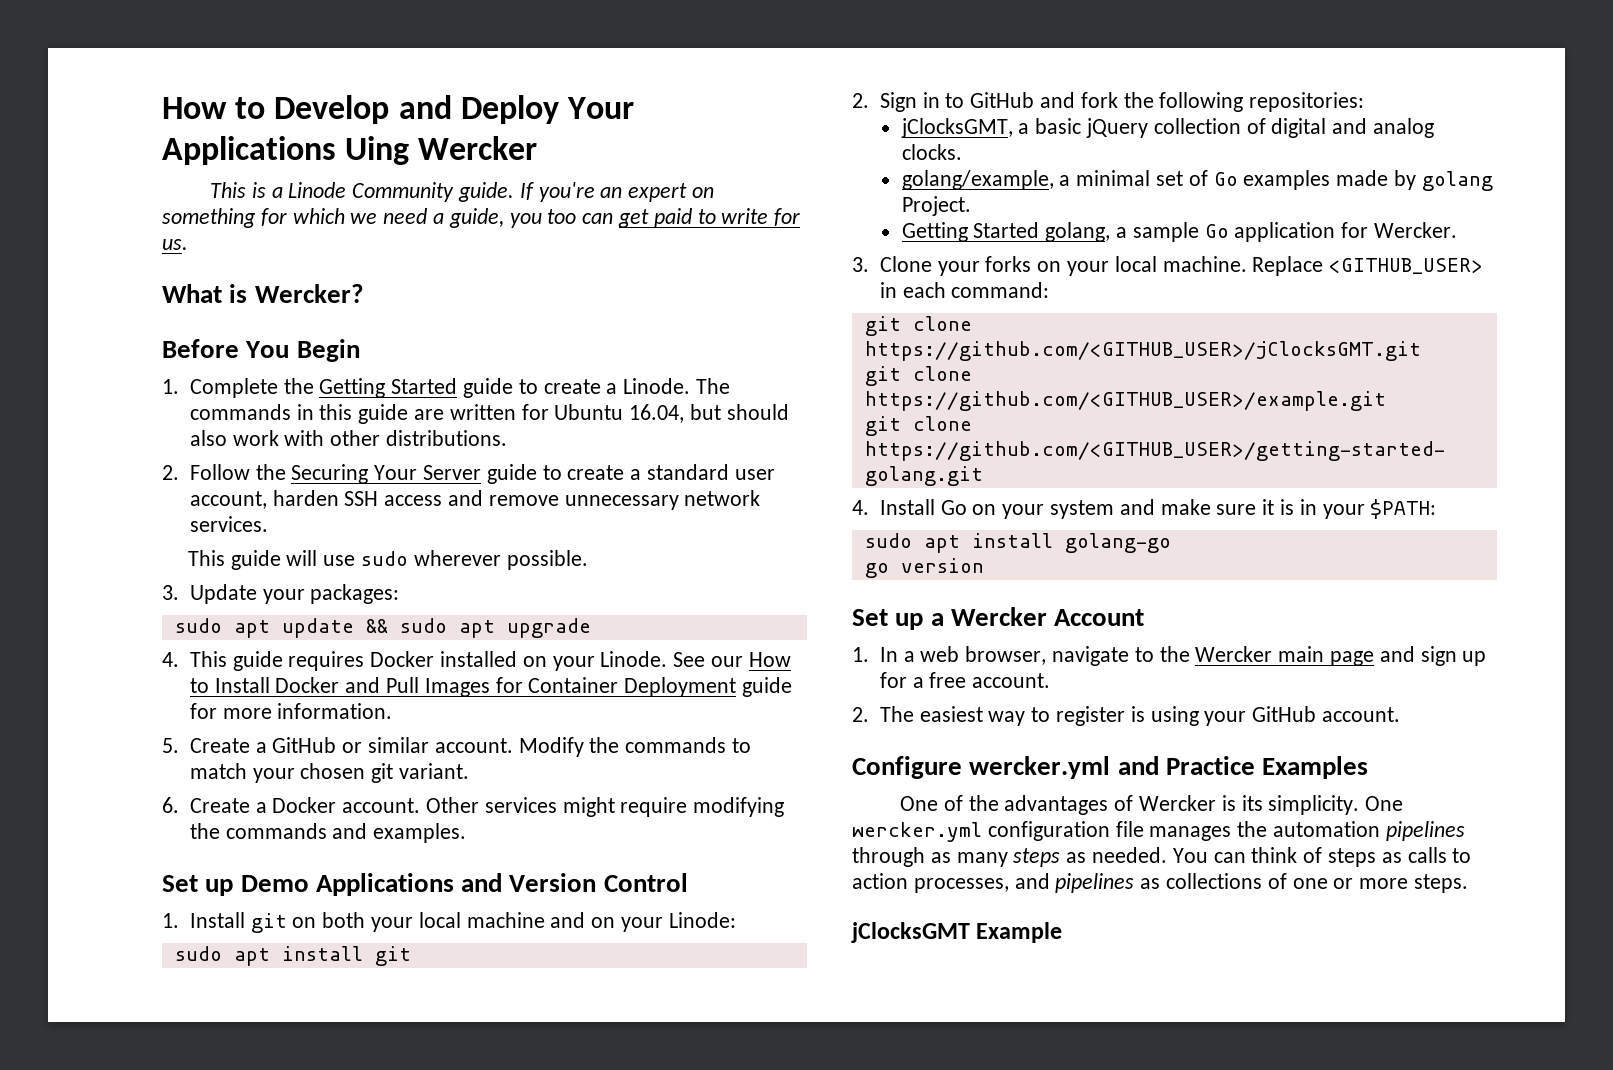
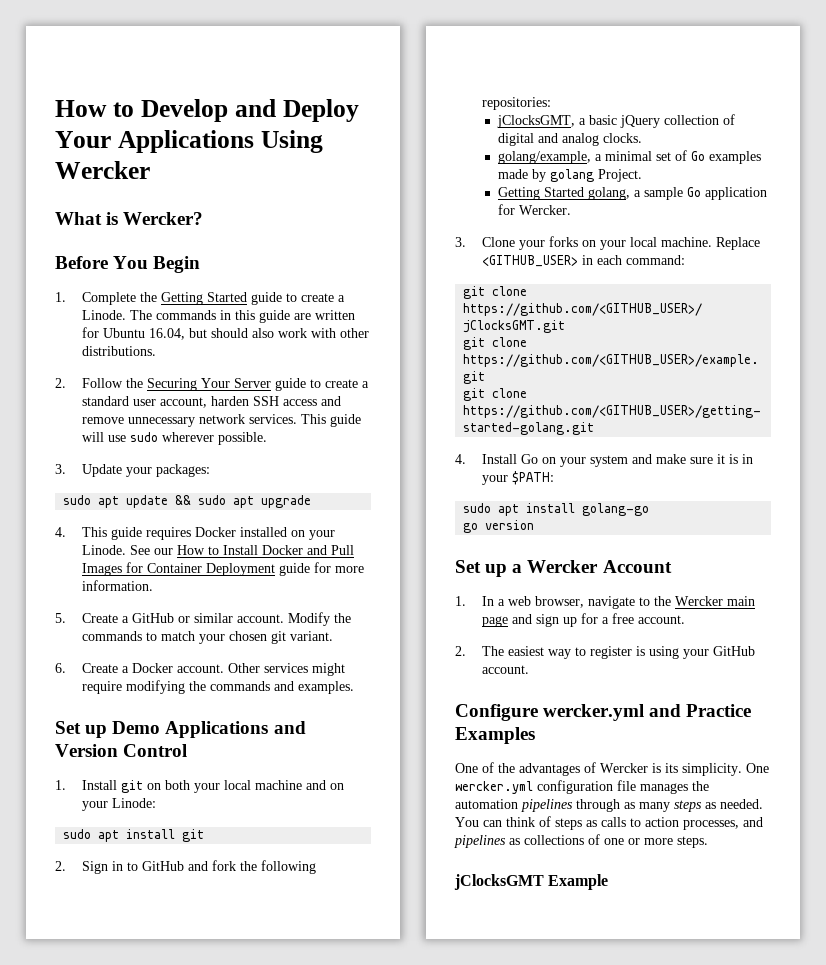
[345,136,538,165] [210,182,715,202] [162,208,801,228] [162,239,188,250] Uing Wercker // This is a Linode Community guide. If you're an expert on something for which we need a guide, you too can get paid to write for us. -> [260,130,323,153] [55,161,150,179] Using Wercker
(268, 524) // -> (298, 419) none

